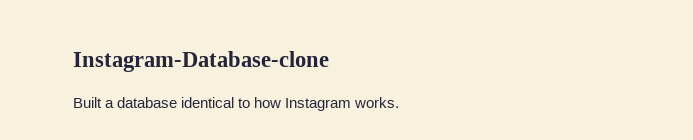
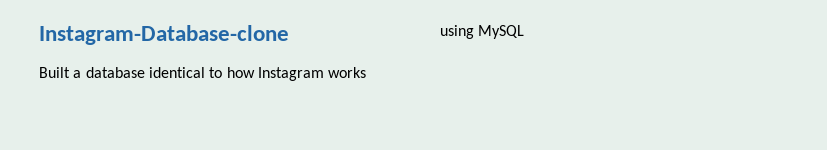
[354,97,400,108] works. -> [328,67,367,78] [440,25,525,39] works using MySQL

